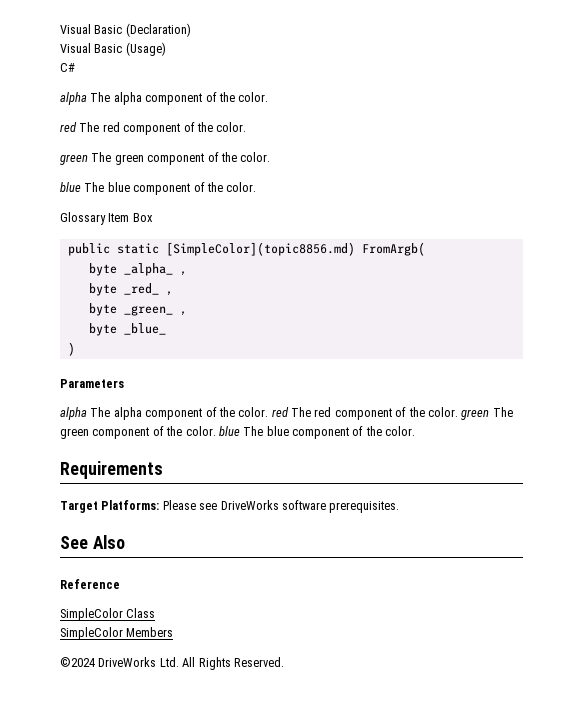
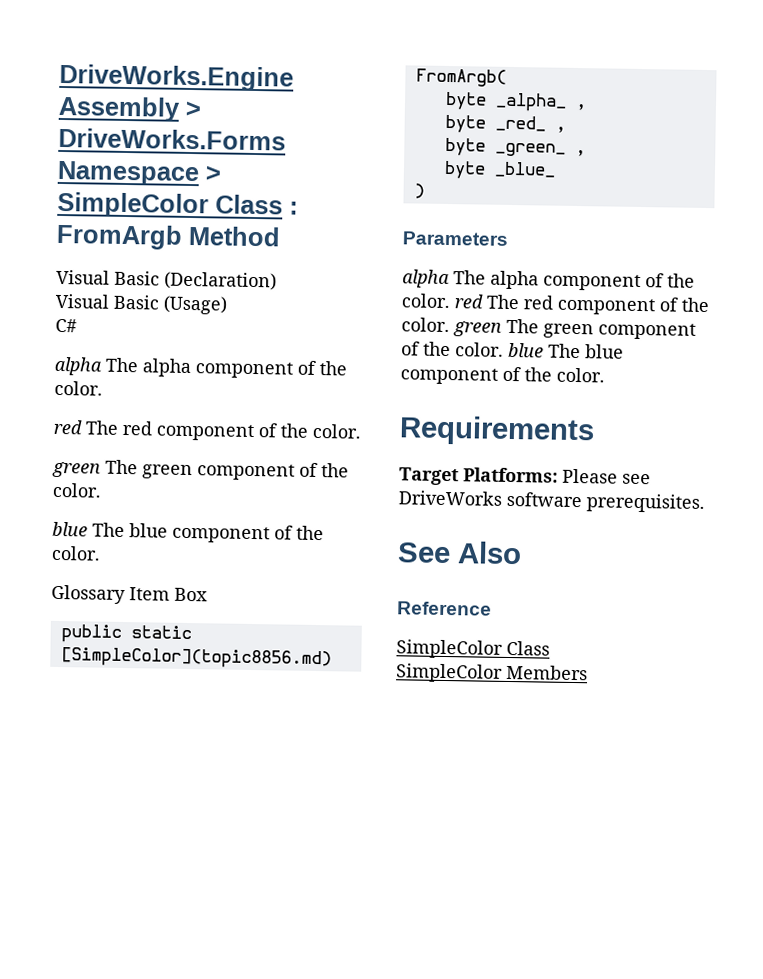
(60, 29) none -> [59,63,294,92] [58,95,202,122] [58,127,286,151] [57,160,222,187] [57,191,298,219] [56,223,281,250] DriveWorks.Engine Assembly > DriveWorks.Forms Namespace > SimpleColor Class : FromArgb Method //
[60,657,284,670] // ©2024 DriveWorks Ltd. All Rights Reserved. -> (588, 672) none

